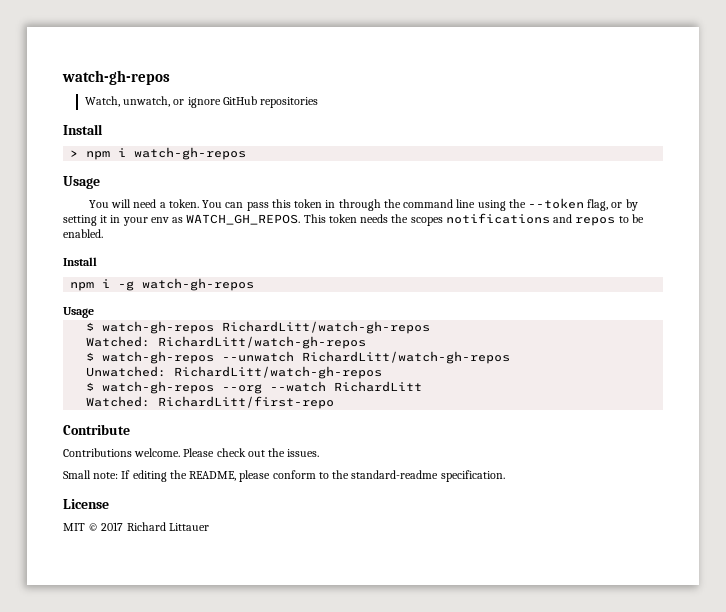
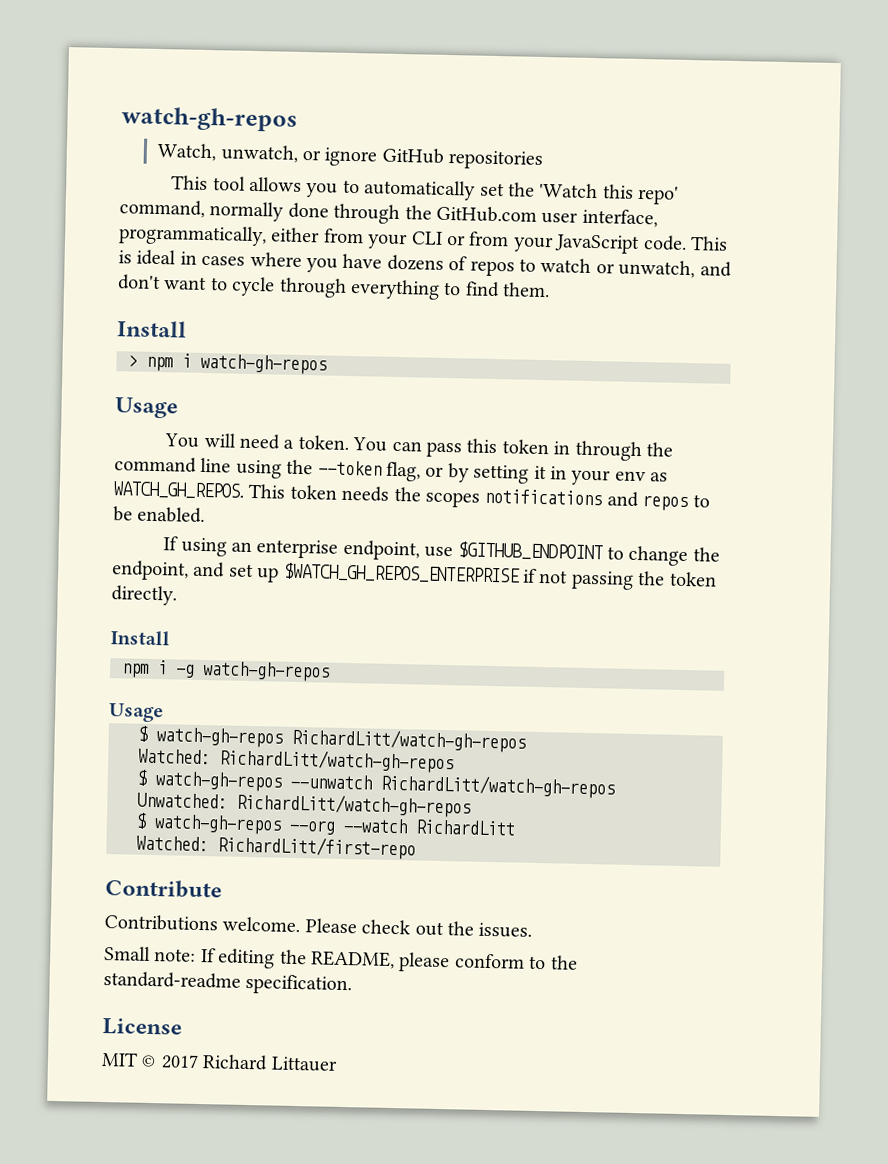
(318, 102) none -> [171,175,680,205] [119,199,658,228] [118,224,728,254] [118,249,732,279] [118,274,551,300] // This tool allows you to automatically set the 'Watch this repo' command, normally done through the GitHub.com user interface, programmatically, either from your CLI or from your JavaScript code. This is ideal in cases where you have dozens of repos to watch or unwatch, and don't want to cycle through everything to find them.
(103, 233) none -> [163,536,720,567] [111,560,717,590] [111,585,177,606] // If using an enterprise endpoint, use $GITHUB_ENDPOINT to change the endpoint, and set up $WATCH_GH_REPOS_ENTERPRISE if not passing the token directly.

